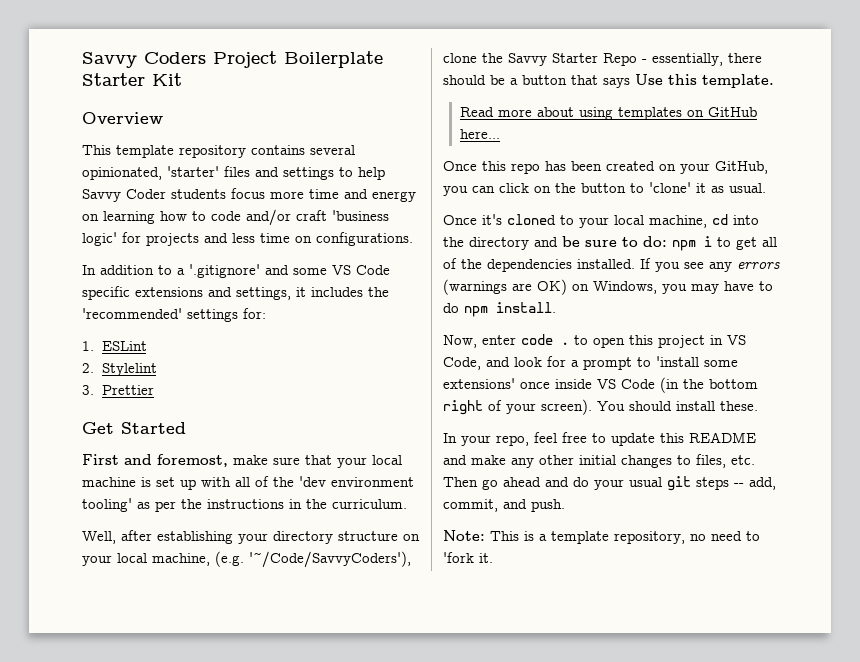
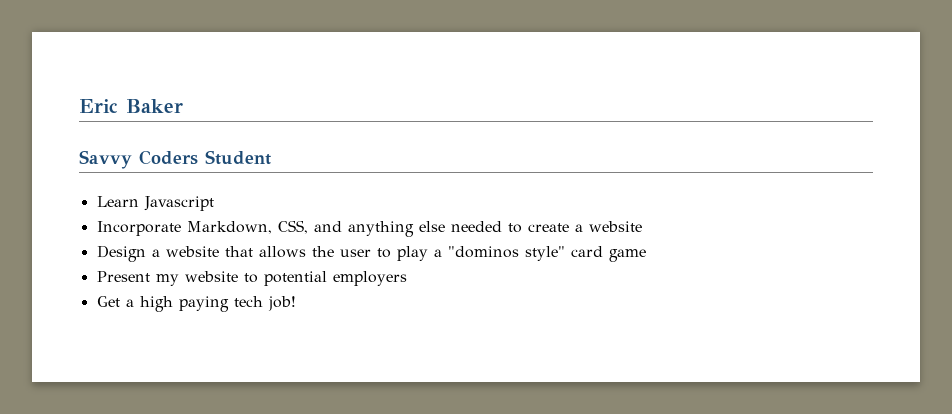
[82,51,383,68] [82,73,182,86] [82,112,163,124] [82,145,355,158] [82,166,385,180] [82,188,416,202] [82,209,389,226] [82,232,413,246] [82,264,390,278] [82,286,389,300] [82,308,266,322] [82,341,147,351] [82,363,157,376] [82,385,154,395] [82,422,186,434] [82,454,402,468] [82,476,414,490] [82,498,407,512] [82,530,420,544] [82,551,411,568] [443,53,762,66] [443,74,774,88] [459,107,757,120] [459,129,500,139] [443,161,768,174] [443,182,766,196] [443,214,759,228] [443,236,777,251] [443,258,780,272] [443,279,773,295] [443,302,556,317] [443,334,746,348] [443,356,738,370] [443,377,758,393] [443,399,758,415] [443,432,756,446] [443,454,755,468] [443,476,776,491] [443,499,565,512] [443,530,760,544] [443,552,493,563] Savvy Coders Project Boilerplate Starter Kit // Overview // This template repository contains several opinionated, 'starter' files and settings to help Savvy Coder students focus more time and energy on learning how to code and/or craft 'business logic' for projects and less time on configurations. // In addition to a '.gitignore' and some VS Code specific extensions and settings, it includes the 'recommended' settings for: // 1. ESLint // 2. Stylelint // 3. Prettier // Get Started // First and foremost, make sure that your local machine is set up with all of the 'dev environment tooling' as per the instructions in the curriculum. // Well, after establishing your directory structure on your local machine, (e.g. '~/Code/SavvyCoders'), clone the Savvy Starter Repo - essentially, there should be a button that says Use this template. // Read more about using templates on GitHub here... // Once this repo has been created on your GitHub, you can click on the button to 'clone' it as usual. // Once it's cloned to your local machine, cd into the directory and be sure to do: npm i to get all of the dependencies installed. If you see any errors (warnings are OK) on Windows, you may have to do npm install. // Now, enter code . to open this project in VS Code, and look for a prompt to 'install some extensions' once inside VS Code (in the bottom right of your screen). You should install these. // In your repo, feel free to update this README and make any other initial changes to files, etc. Then go ahead and do your usual git steps -- add, commit, and push. // Note: This is a template repository, no need to 'fork it. -> [79,99,183,113] [79,150,271,169] [96,196,214,211] [96,220,642,237] [96,245,646,262] [96,271,407,286] [96,296,296,312] Eric Baker // Savvy Coders Student // Learn Javascript // Incorporate Markdown, CSS, and anything else needed to create a website // Design a website that allows the user to play a "dominos style" card game // Present my website to potential employers // Get a high paying tech job!

